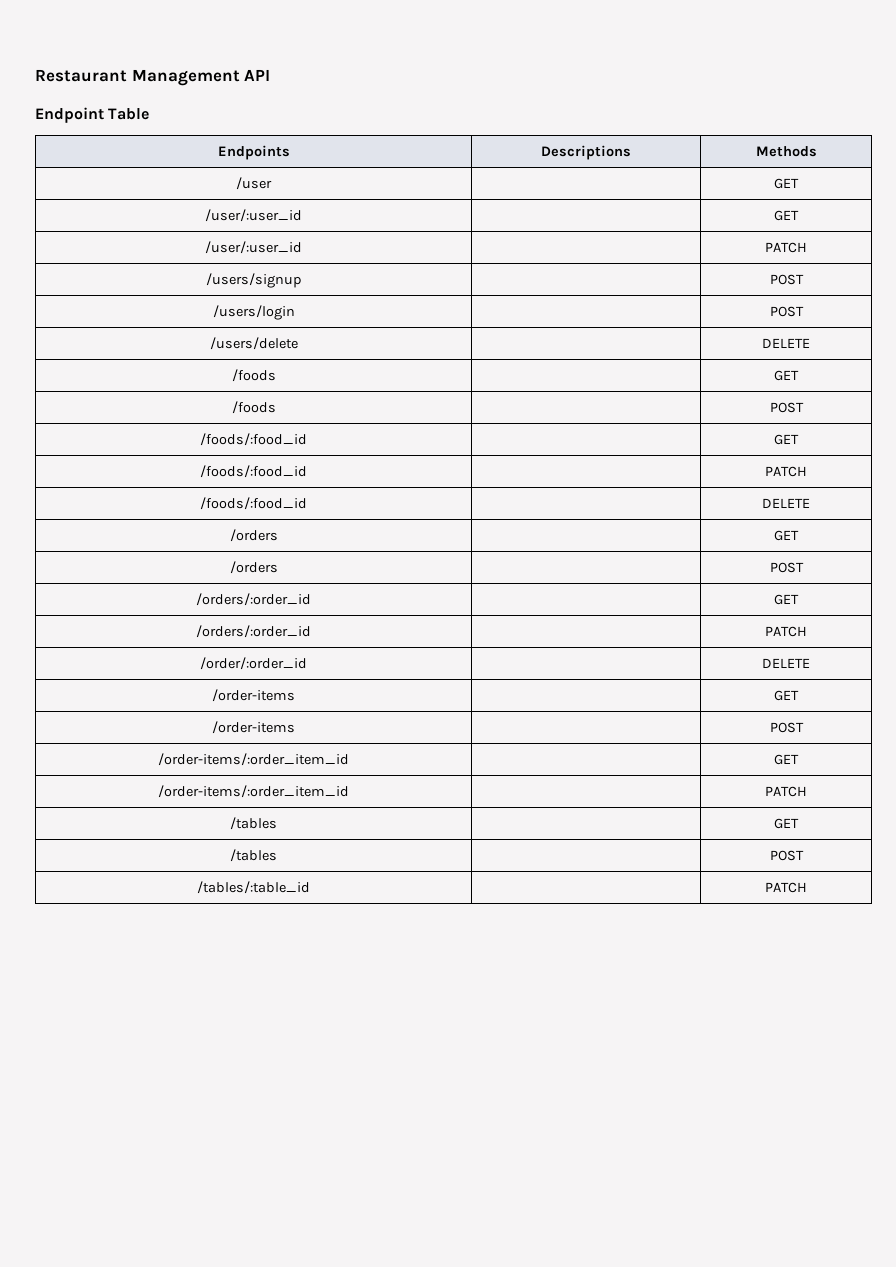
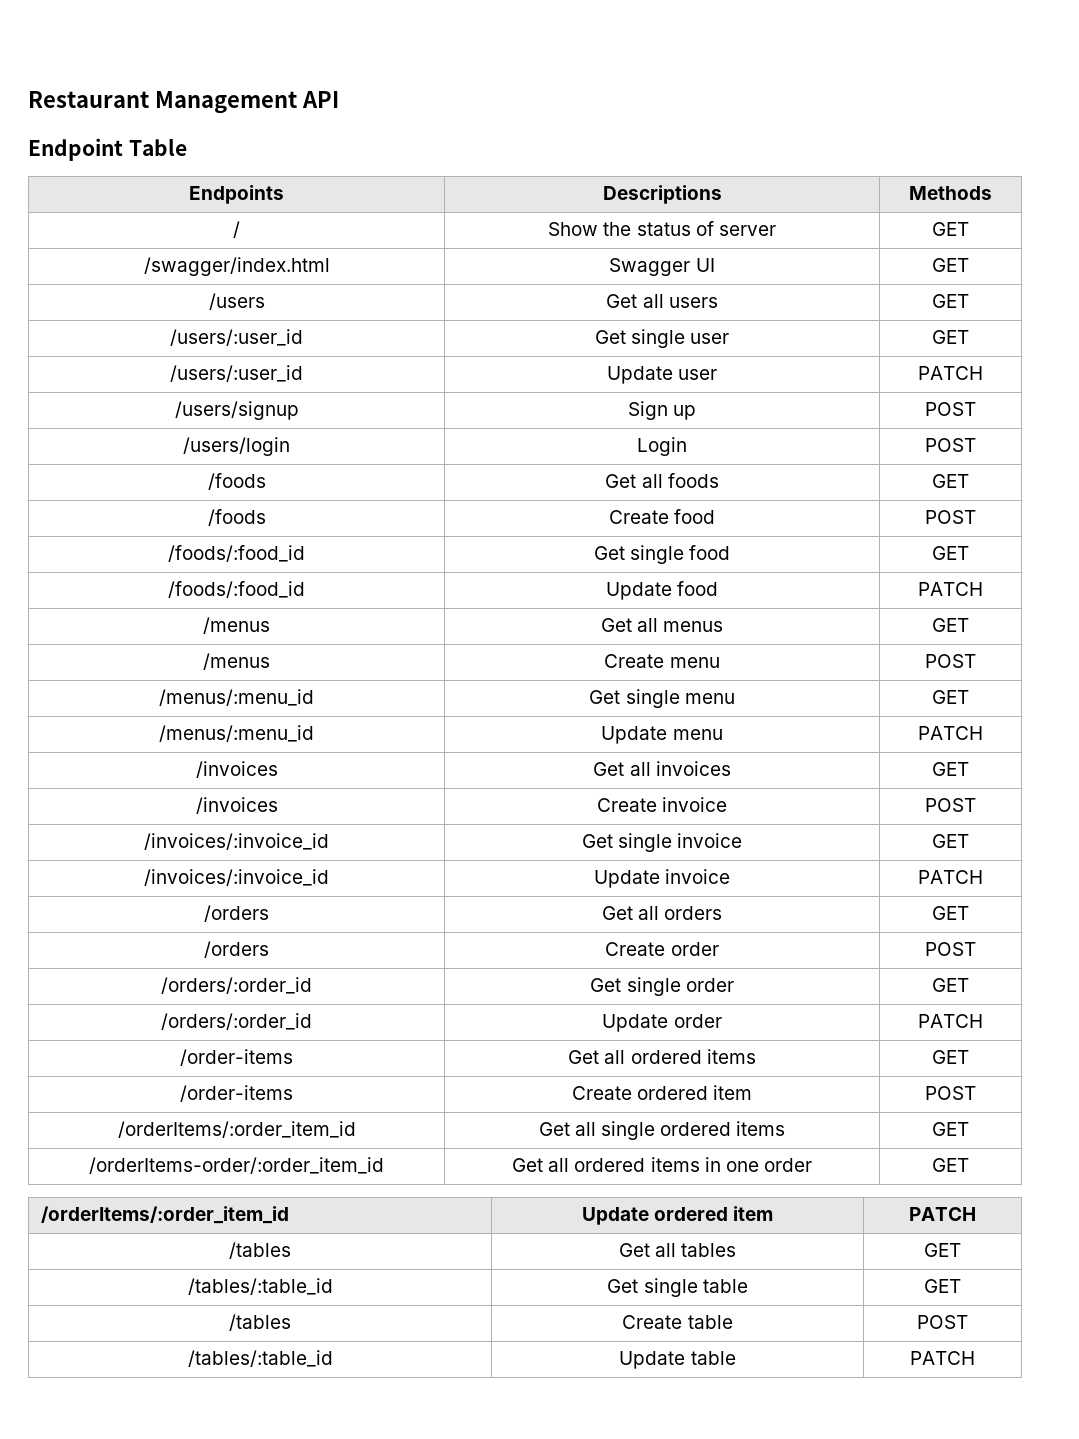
[236,177,272,190] [774,178,799,189] [205,209,302,222] [774,210,799,221] [205,241,302,254] /user | | GET // /user/:user_id | | GET // /user/:user_id | -> [233,221,240,238] [548,221,776,236] [932,222,969,236] [143,257,330,276] [609,258,715,276] [932,258,969,272] [208,293,265,310] [606,294,718,308] [932,294,969,308] [170,329,303,346] [594,329,730,348] [932,330,969,344] [170,365,303,382] [606,366,718,384] / | Show the status of server | GET // /swagger/index.html | Swagger UI | GET // /users | Get all users | GET // /users/:user_id | Get single user | GET // /users/:user_id | Update user
(301, 280) none -> [627,401,697,420] Sign up
[769,306,804,317] [209,337,298,350] [762,338,810,348] [231,369,276,382] | POST // /users/delete | | DELETE // /foods | -> [637,437,687,456] [925,438,976,452] [207,473,266,490] [605,473,719,488] Login | POST // /foods | Get all foods
(276, 407) none -> [608,509,716,524] Create food
(307, 439) none -> [593,545,731,564] Get single food
[765,466,807,477] [200,497,307,510] [762,498,810,508] [229,529,278,542] | PATCH // /foods/:food_id | | DELETE // /orders | -> [605,581,719,600] [918,582,983,596] [203,617,270,634] [600,618,724,632] [932,618,969,632] [203,653,270,670] [604,654,720,668] [925,654,976,668] [159,689,314,706] [589,689,735,708] [932,690,969,704] [159,725,314,742] [601,726,723,744] [918,726,983,740] [195,761,278,778] [593,761,731,776] [932,762,969,776] [195,797,278,814] [596,797,728,812] [925,798,976,812] [144,833,329,850] [581,833,743,852] [932,834,969,848] [144,869,329,886] [593,869,731,888] [918,870,983,884] [204,905,269,922] [601,906,723,920] Update food | PATCH // /menus | Get all menus | GET // /menus | Create menu | POST // /menus/:menu_id | Get single menu | GET // /menus/:menu_id | Update menu | PATCH // /invoices | Get all invoices | GET // /invoices | Create invoice | POST // /invoices/:invoice_id | Get single invoice | GET // /invoices/:invoice_id | Update invoice | PATCH // /orders | Get all orders
(278, 567) none -> [605,942,719,956] Create order
(311, 599) none -> [590,977,734,996] Get single order
[765,626,807,637] [200,657,307,670] [762,658,810,668] [212,689,295,702] [774,690,799,701] [212,721,295,734] [769,722,804,733] [158,753,349,766] [774,754,799,765] [158,785,349,798] [765,786,807,797] [230,817,277,830] | PATCH // /order/:order_id | | DELETE // /order-items | | GET // /order-items | | POST // /order-items/:order_item_id | | GET // /order-items/:order_item_id | | PATCH // /tables | -> [602,1014,722,1032] [918,1014,983,1028] [180,1049,293,1066] [568,1049,756,1064] [932,1050,969,1064] [180,1085,293,1102] [571,1085,753,1100] [925,1086,976,1100] [117,1121,356,1138] [538,1121,786,1140] [932,1122,969,1136] [89,1157,384,1174] [512,1157,812,1172] [932,1158,969,1172] [40,1206,289,1224] [581,1206,774,1225] [909,1207,976,1221] [229,1242,291,1259] [618,1243,737,1257] [924,1243,961,1257] [187,1278,333,1295] [607,1278,748,1297] Update order | PATCH // /order-items | Get all ordered items | GET // /order-items | Create ordered item | POST // /orderItems/:order_item_id | Get all single ordered items | GET // /orderItems-order/:order_item_id | Get all ordered items in one order | GET // /orderItems/:order_item_id | Update ordered item | PATCH // /tables | Get all tables | GET // /tables/:table_id | Get single table
(277, 855) none -> [622,1315,733,1329] Create table
(310, 887) none -> [619,1351,736,1369] Update table

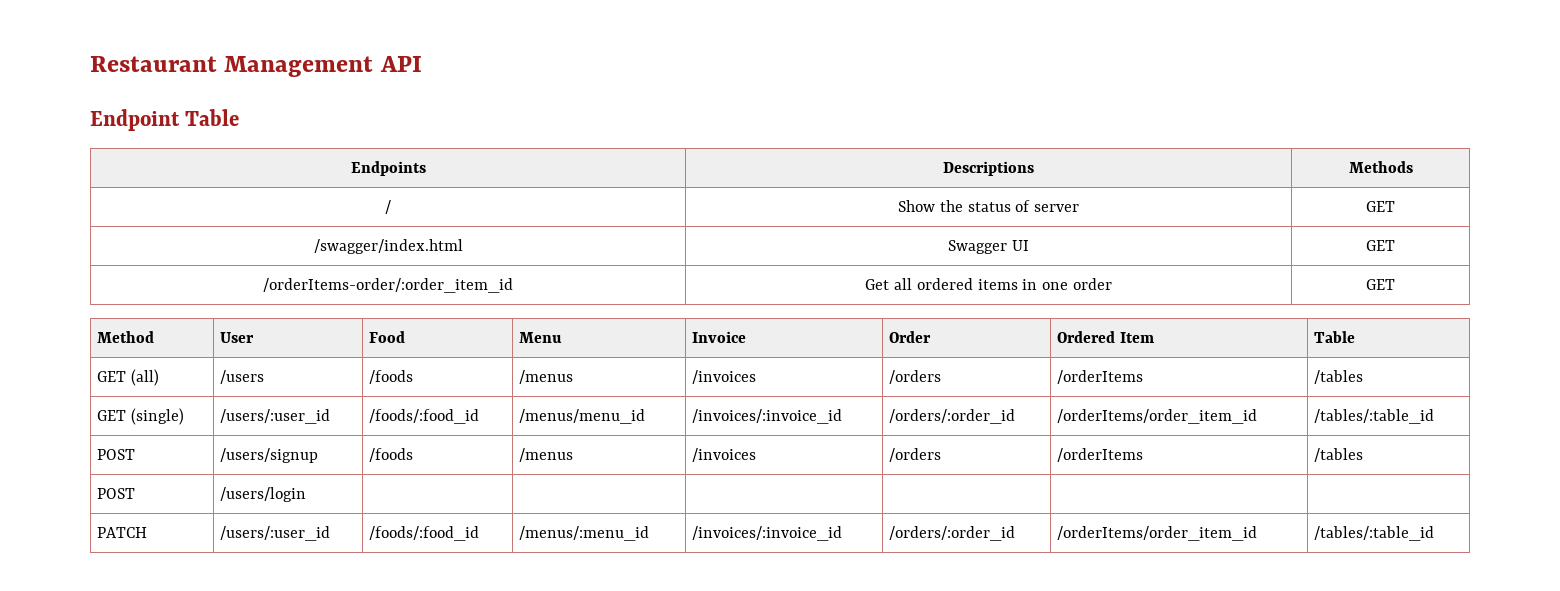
[208,293,265,310] [606,294,718,308] [932,294,969,308] [170,329,303,346] [594,329,730,348] [932,330,969,344] [170,365,303,382] [606,366,718,384] [918,366,983,380] [174,401,299,420] [627,401,697,420] [925,402,976,416] [183,437,290,456] [637,437,687,456] [925,438,976,452] [207,473,266,490] [605,473,719,488] [932,474,969,488] [207,509,266,526] [608,509,716,524] [925,510,976,524] [168,545,305,562] [593,545,731,564] [932,546,969,560] [168,581,305,598] [605,581,719,600] [918,582,983,596] [203,617,270,634] [600,618,724,632] [932,618,969,632] [203,653,270,670] [604,654,720,668] [925,654,976,668] [159,689,314,706] [589,689,735,708] [932,690,969,704] [159,725,314,742] [601,726,723,744] [918,726,983,740] [195,761,278,778] [593,761,731,776] [932,762,969,776] [195,797,278,814] [596,797,728,812] [925,798,976,812] [144,833,329,850] [581,833,743,852] [932,834,969,848] [144,869,329,886] [593,869,731,888] [918,870,983,884] [204,905,269,922] [601,906,723,920] [932,906,969,920] [204,941,269,958] [605,942,719,956] [925,942,976,956] [161,977,312,994] [590,977,734,996] [932,978,969,992] [161,1013,312,1030] [602,1014,722,1032] [918,1014,983,1028] [180,1049,293,1066] [568,1049,756,1064] [932,1050,969,1064] [180,1085,293,1102] [571,1085,753,1100] [925,1086,976,1100] [117,1121,356,1138] [538,1121,786,1140] [932,1122,969,1136] // /users | Get all users | GET // /users/:user_id | Get single user | GET // /users/:user_id | Update user | PATCH // /users/signup | Sign up | POST // /users/login | Login | POST // /foods | Get all foods | GET // /foods | Create food | POST // /foods/:food_id | Get single food | GET // /foods/:food_id | Update food | PATCH // /menus | Get all menus | GET // /menus | Create menu | POST // /menus/:menu_id | Get single menu | GET // /menus/:menu_id | Update menu | PATCH // /invoices | Get all invoices | GET // /invoices | Create invoice | POST // /invoices/:invoice_id | Get single invoice | GET // /invoices/:invoice_id | Update invoice | PATCH // /orders | Get all orders | GET // /orders | Create order | POST // /orders/:order_id | Get single order | GET // /orders/:order_id | Update order | PATCH // /order-items | Get all ordered items | GET // /order-items | Create ordered item | POST // /orderItems/:order_item_id | Get all single ordered items | GET -> (1395, 245) none
[40,1206,289,1224] [581,1206,774,1225] [909,1207,976,1221] [229,1242,291,1259] [618,1243,737,1257] [924,1243,961,1257] [187,1278,333,1295] [607,1278,748,1297] [924,1279,961,1293] [229,1314,291,1331] [622,1315,733,1329] [917,1315,968,1329] [187,1350,333,1367] [619,1351,736,1369] [910,1351,975,1365] /orderItems/:order_item_id | Update ordered item | PATCH // /tables | Get all tables | GET // /tables/:table_id | Get single table | GET // /tables | Create table | POST // /tables/:table_id | Update table | PATCH -> [97,331,155,343] [220,332,255,343] [369,331,406,343] [519,332,563,343] [692,331,747,343] [889,331,932,343] [1057,331,1154,343] [1314,331,1356,343] [97,369,159,386] [220,370,265,384] [369,370,414,384] [519,370,574,384] [692,370,757,384] [889,370,942,384] [1057,370,1144,384] [1314,370,1364,384] [97,408,184,425] [220,409,331,424] [369,409,480,424] [519,409,646,424] [692,409,843,424] [889,409,1016,424] [1057,409,1258,424] [1314,409,1435,424] [97,449,136,460] [220,448,319,463] [369,448,414,462] [519,448,574,462] [692,448,757,462] [889,448,942,462] [1057,448,1144,462] [1314,448,1364,462] [97,488,136,499] [220,487,307,502] [97,527,148,538] [220,526,331,541] [369,526,480,541] [519,526,650,541] [692,526,843,541] [889,526,1016,541] [1057,526,1258,541] [1314,526,1435,541] Method | User | Food | Menu | Invoice | Order | Ordered Item | Table // GET (all) | /users | /foods | /menus | /invoices | /orders | /orderItems | /tables // GET (single) | /users/:user_id | /foods/:food_id | /menus/menu_id | /invoices/:invoice_id | /orders/:order_id | /orderItems/order_item_id | /tables/:table_id // POST | /users/signup | /foods | /menus | /invoices | /orders | /orderItems | /tables // POST | /users/login | | | | | | // PATCH | /users/:user_id | /foods/:food_id | /menus/:menu_id | /invoices/:invoice_id | /orders/:order_id | /orderItems/order_item_id | /tables/:table_id

